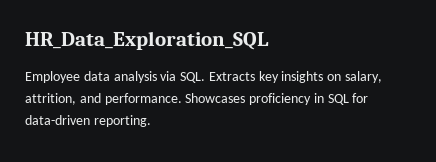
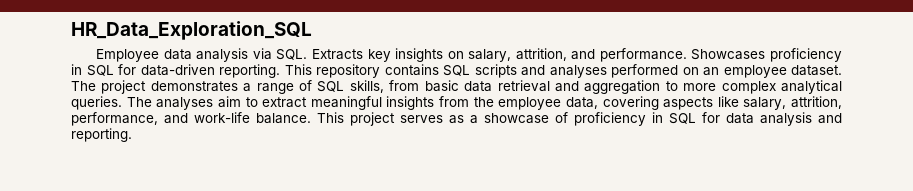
(151, 121) none -> [284,64,842,78] [71,80,842,94] [71,96,842,110] [71,112,842,126] [71,128,132,142] This repository contains SQL scripts and analyses performed on an employee dataset. The project demonstrates a range of SQL skills, from basic data retrieval and aggregation to more complex analytical queries. The analyses aim to extract meaningful insights from the employee data, covering aspects like salary, attrition, performance, and work-life balance. This project serves as a showcase of proficiency in SQL for data analysis and reporting.

